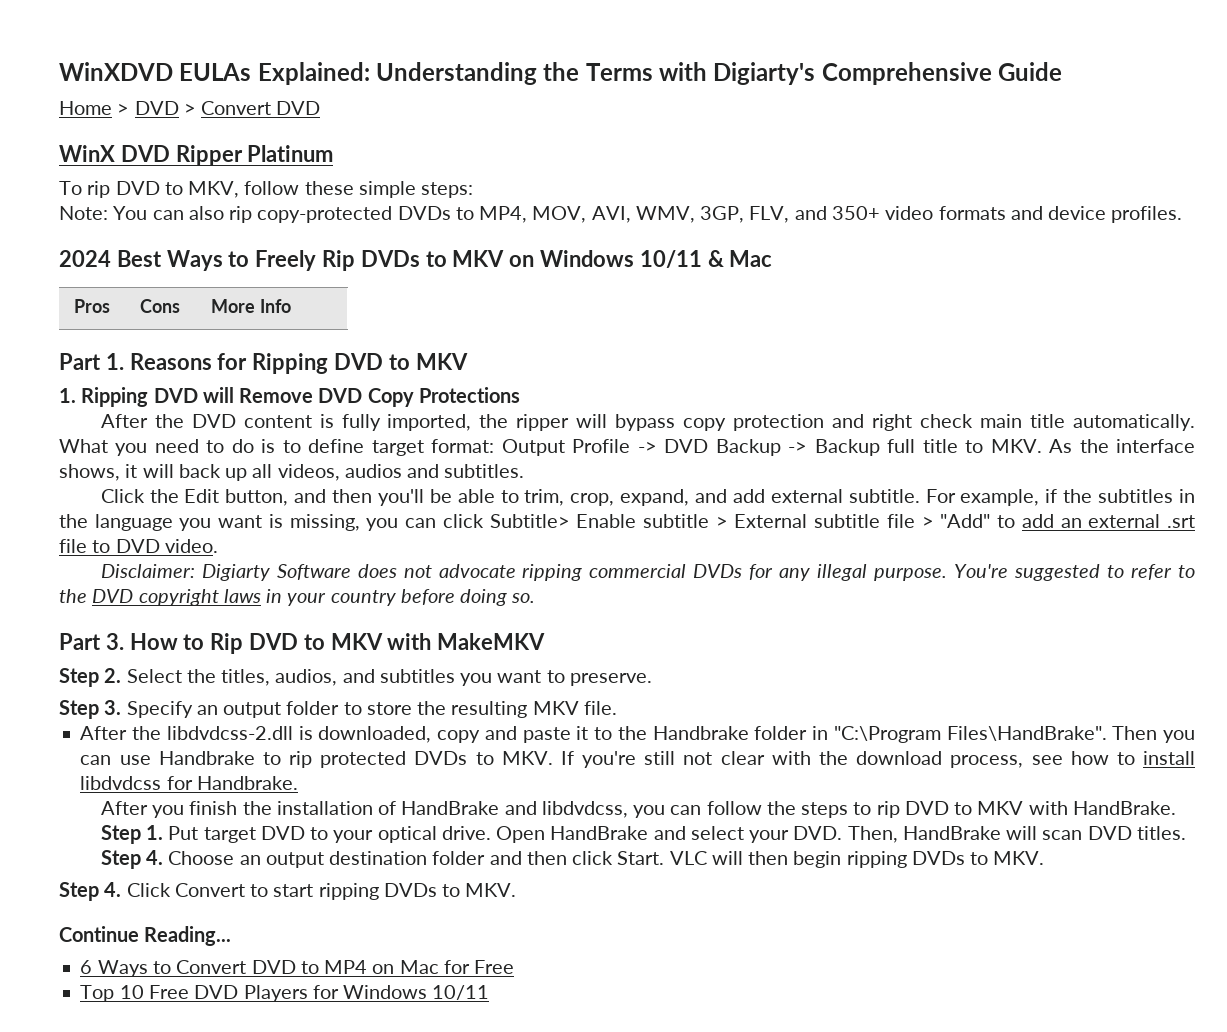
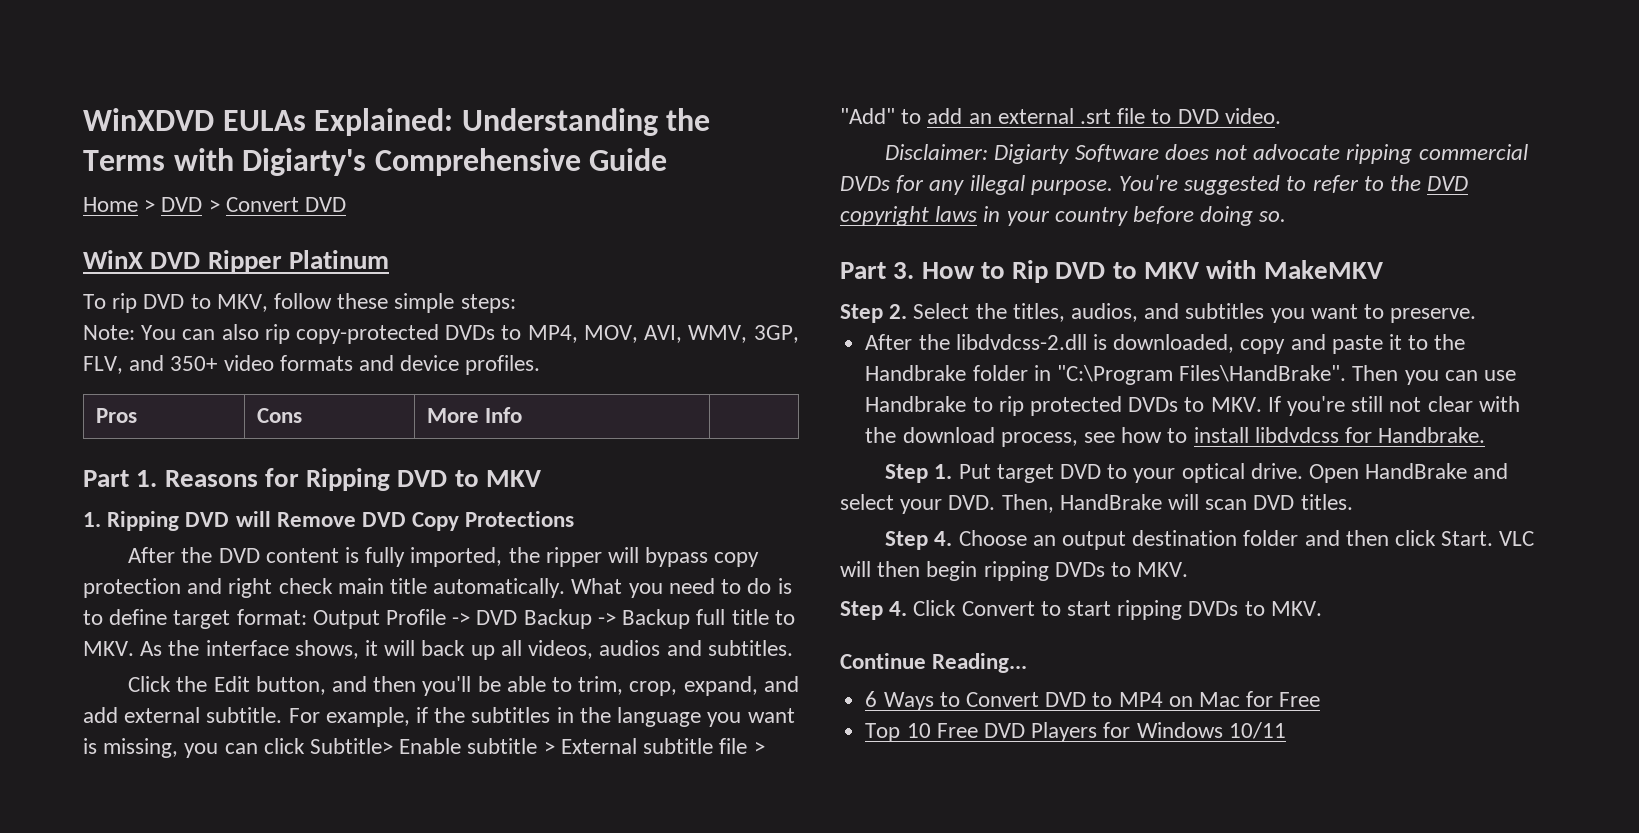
[59,250,773,271] // 2024 Best Ways to Freely Rip DVDs to MKV on Windows 10/11 & Mac -> (541, 365) none
[59,700,617,719] // Step 3. Specify an output folder to store the resulting MKV file. -> (1477, 315) none
[100,801,1177,818] // After you finish the installation of HandBrake and libdvdcss, you can follow the steps to rip DVD to MKV with HandBrake. -> (1486, 435) none

